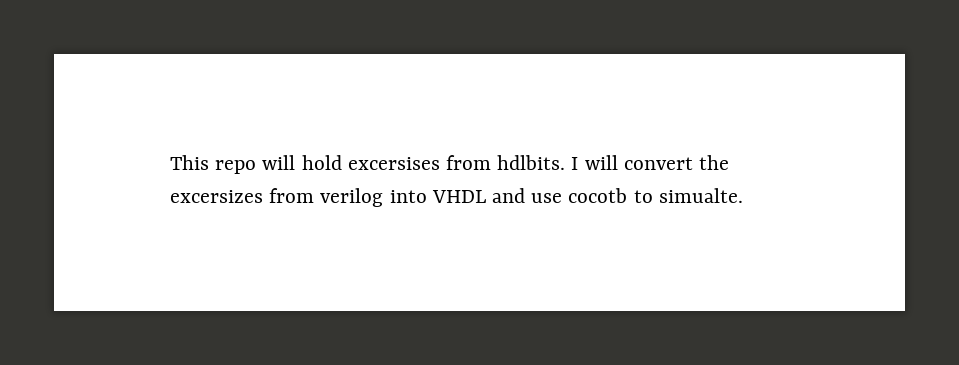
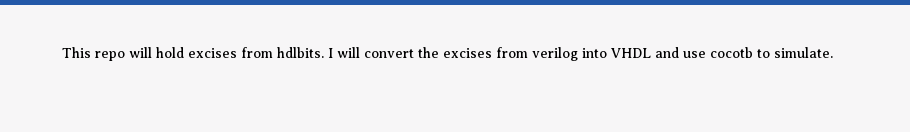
[347,157,440,170] excersises -> [188,48,237,58] excises
[170,190,263,203] excersizes -> [443,48,492,58] excises
[658,188,743,203] simualte. -> [774,47,833,58] simulate.

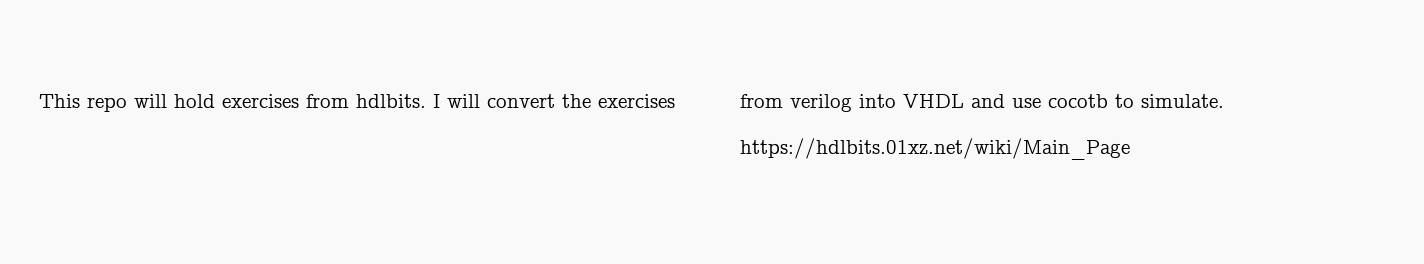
[188,48,237,58] excises -> [222,94,299,108] exercises
[443,48,492,58] excises -> [598,94,675,108] exercises
(833, 52) none -> [740,138,1130,160] // https://hdlbits.01xz.net/wiki/Main_Page

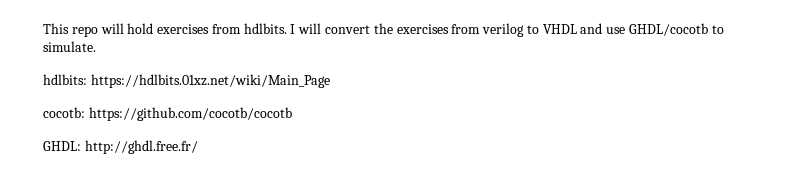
[859,94,896,108] into -> [526,25,539,34] to
[1048,94,1108,108] cocotb -> [629,23,709,36] GHDL/cocotb
(1224, 101) none -> [43,74,87,85] hdlbits:
(1130, 149) none -> [43,107,292,121] [43,140,198,154] // cocotb: https://github.com/cocotb/cocotb // GHDL: http://ghdl.free.fr/

